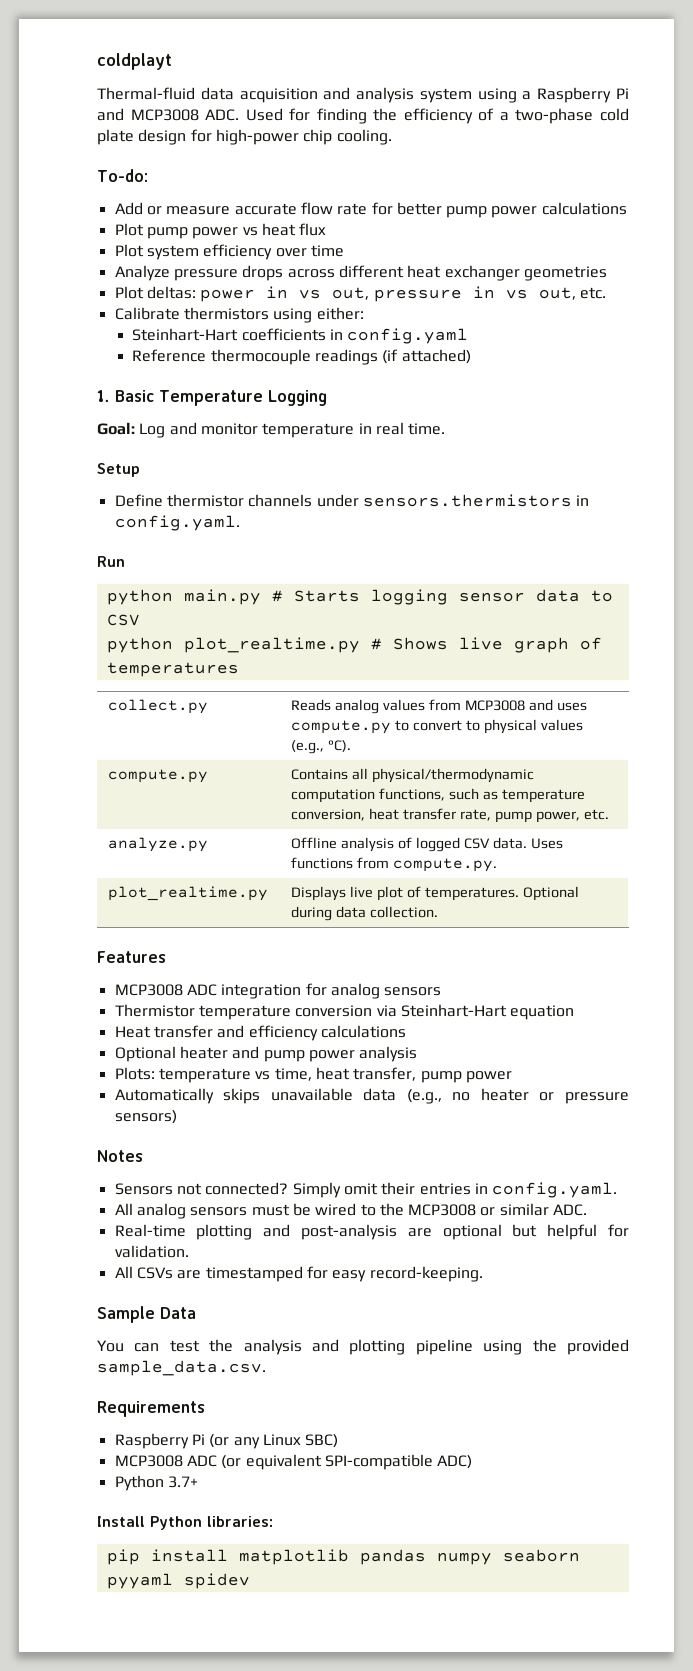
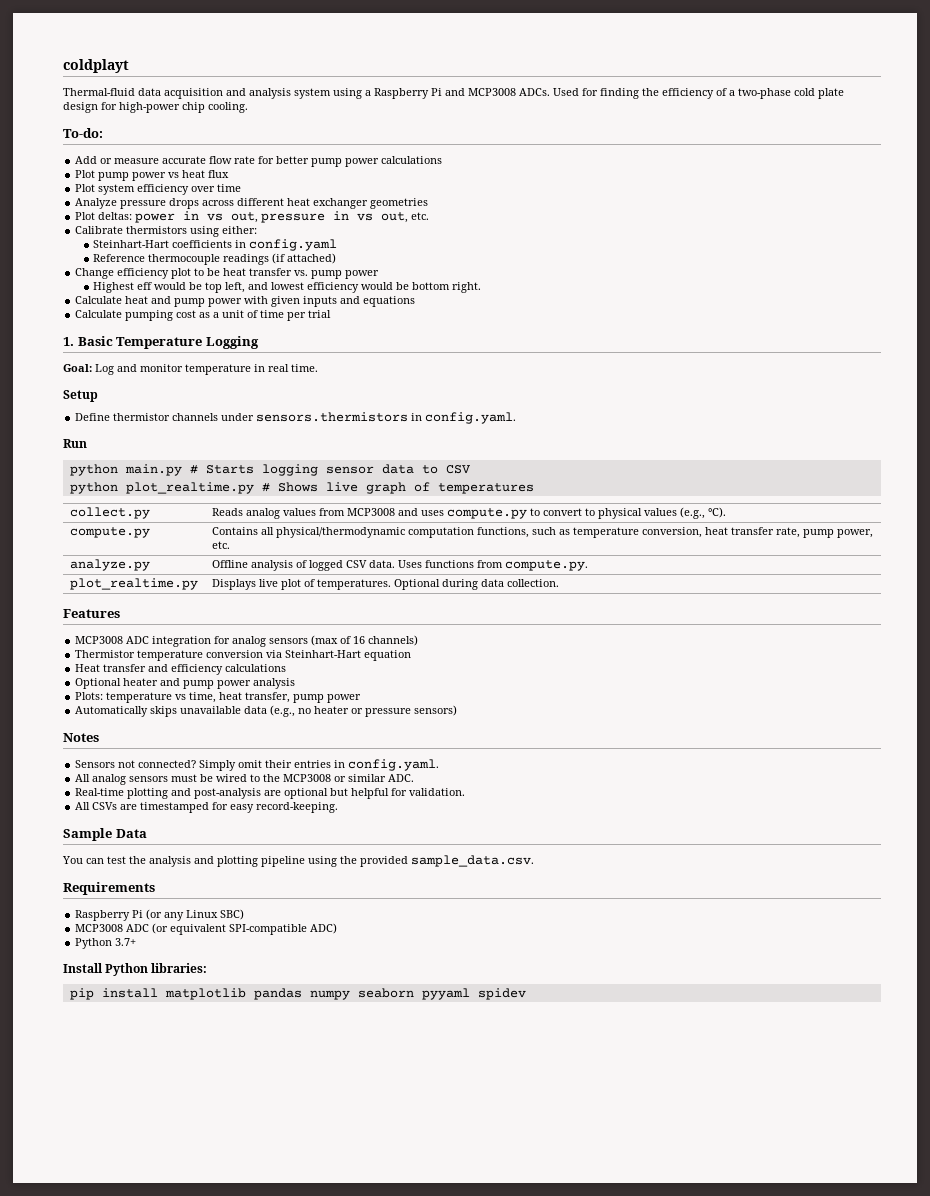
[205,109,240,121] ADC. -> [519,88,550,96] ADCs.
(471, 356) none -> [75,268,380,279] [93,282,482,293] [75,296,416,307] [75,310,332,321] // Change efficiency plot to be heat transfer vs. pump power // Highest eff would be top left, and lowest efficiency would be bottom right. // Calculate heat and pump power with given inputs and equations // Calculate pumping cost as a unit of time per trial
(442, 991) none -> [311,635,419,646] (max of 16 channels)

